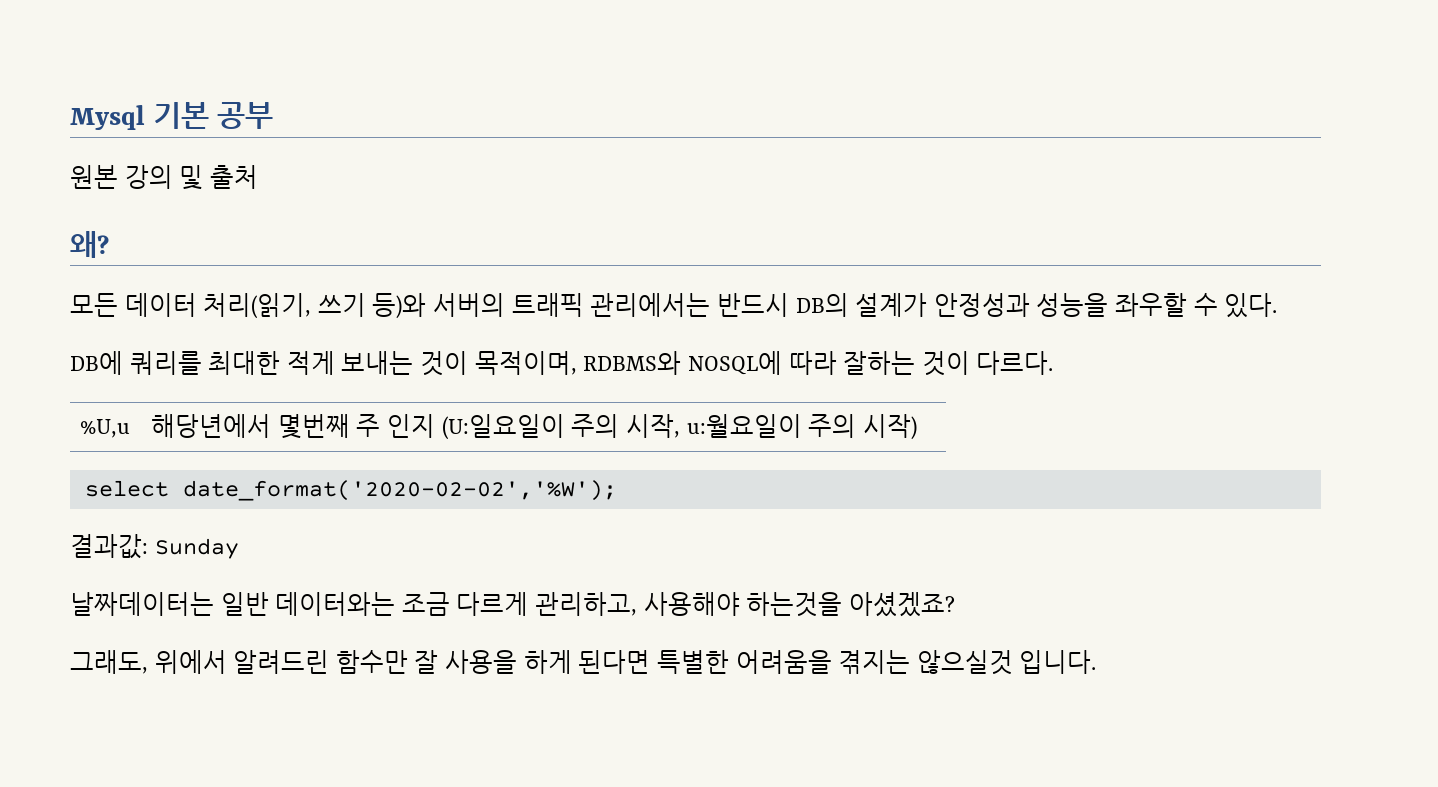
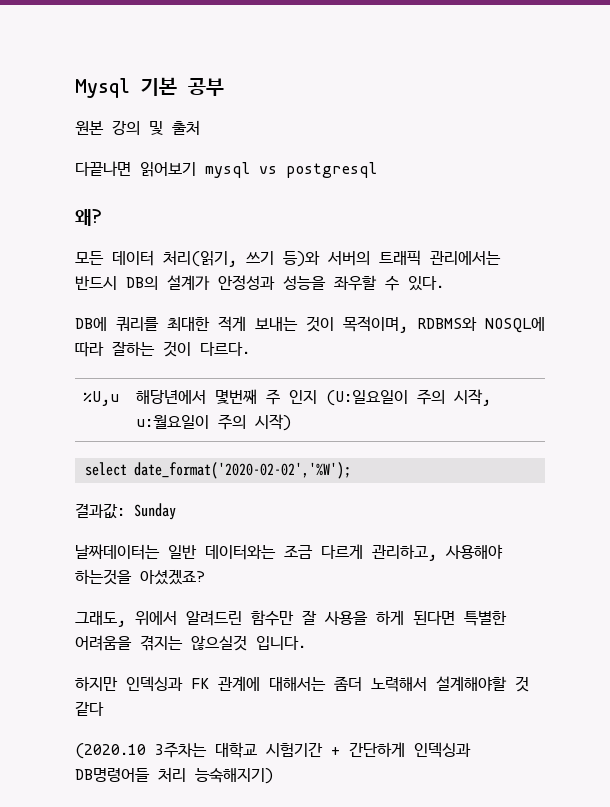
(258, 177) none -> [75,161,377,178] // 다끝나면 읽어보기 mysql vs postgresql
(1097, 662) none -> [75,676,529,692] [75,701,104,716] [75,742,471,759] [75,767,273,784] // 하지만 인덱싱과 FK 관계에 대해서는 좀더 노력해서 설계해야할 것 같다 // (2020.10 3주차는 대학교 시험기간 + 간단하게 인덱싱과 DB명령어들 처리 능숙해지기)

